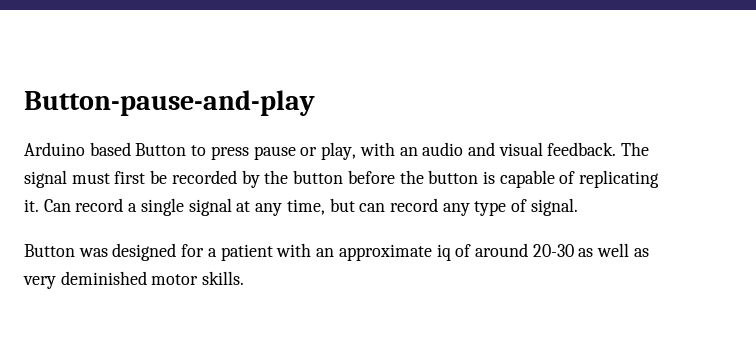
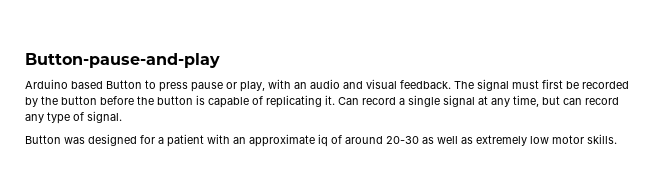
[23,271,147,289] very deminished -> [476,135,549,146] extremely low

